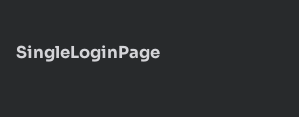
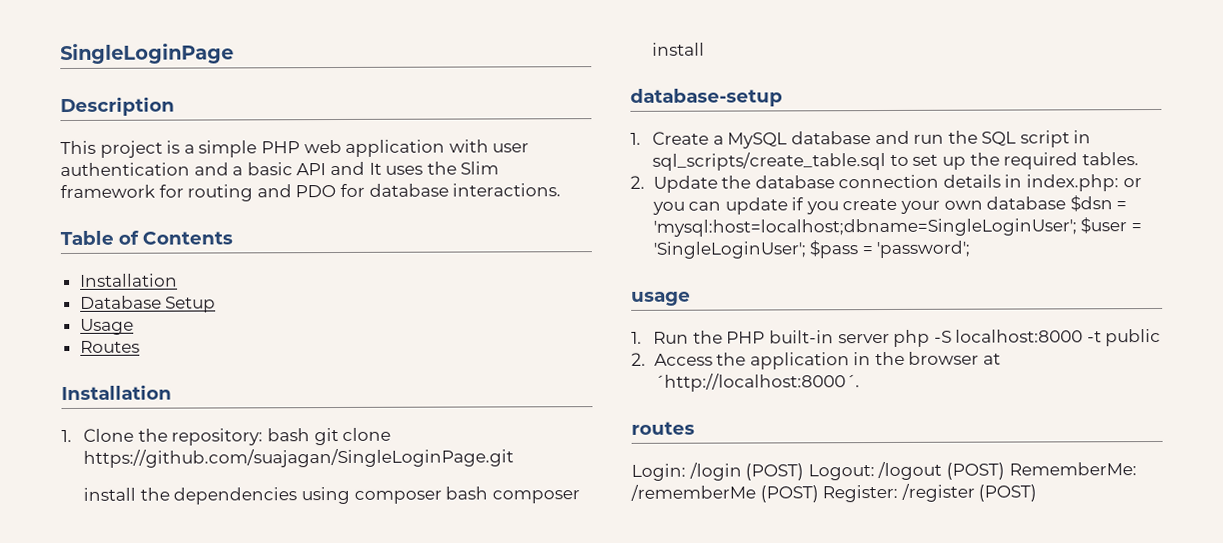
(160, 53) none -> [60,96,175,117] [60,139,530,158] [60,161,500,177] [60,183,562,202] [60,230,233,246] [79,273,178,287] [79,295,217,313] [79,318,134,335] [79,340,140,353] [61,384,172,401] [61,427,392,446] [83,448,515,468] [83,486,580,505] [652,42,706,56] [630,88,783,107] [630,130,1092,149] [652,151,1139,171] [630,174,1142,193] [651,195,1128,215] [652,217,1142,237] [652,240,971,259] [631,291,691,306] [631,328,1162,347] [631,351,1002,370] [653,373,860,392] [631,421,695,435] [631,461,1137,481] [630,483,1038,503] // Description // This project is a simple PHP web application with user authentication and a basic API and It uses the Slim framework for routing and PDO for database interactions. // Table of Contents // Installation // Database Setup // Usage // Routes // Installation // 1. Clone the repository: bash git clone https://github.com/suajagan/SingleLoginPage.git // install the dependencies using composer bash composer install // database-setup // 1. Create a MySQL database and run the SQL script in sql_scripts/create_table.sql to set up the required tables. // 2. Update the database connection details in index.php: or you can update if you create your own database $dsn = 'mysql:host=localhost;dbname=SingleLoginUser'; $user = 'SingleLoginUser'; $pass = 'password'; // usage // 1. Run the PHP built-in server php -S localhost:8000 -t public // 2. Access the application in the browser at ´http://localhost:8000´. // routes // Login: /login (POST) Logout: /logout (POST) RememberMe: /rememberMe (POST) Register: /register (POST)

